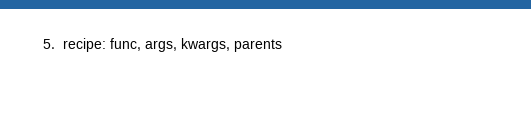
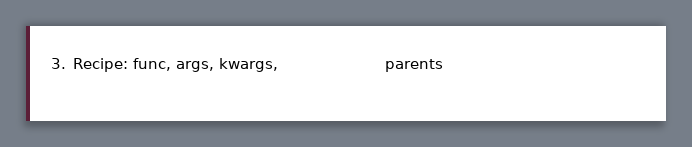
[43,38,106,52] 5. recipe: -> [51,58,129,72] 3. Recipe:

